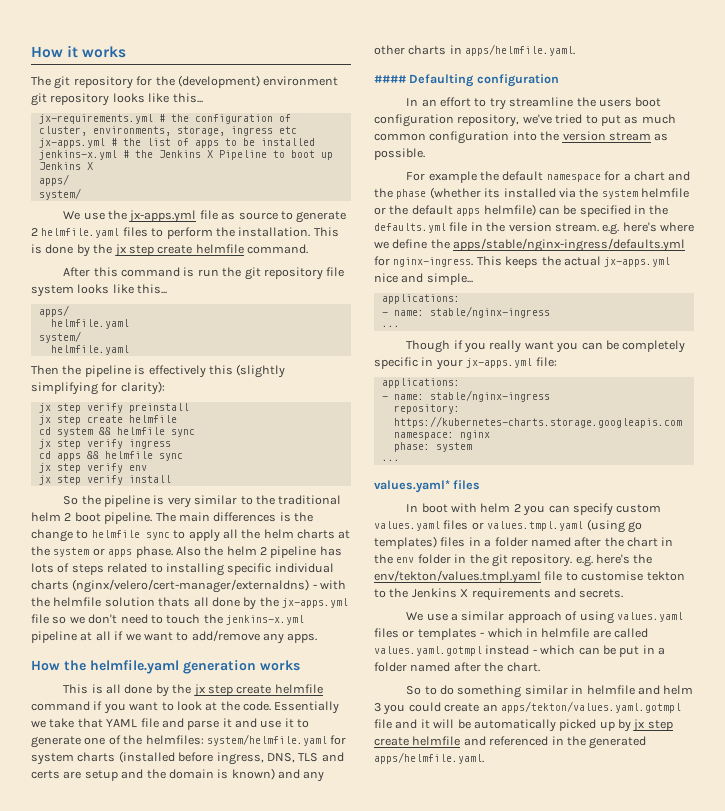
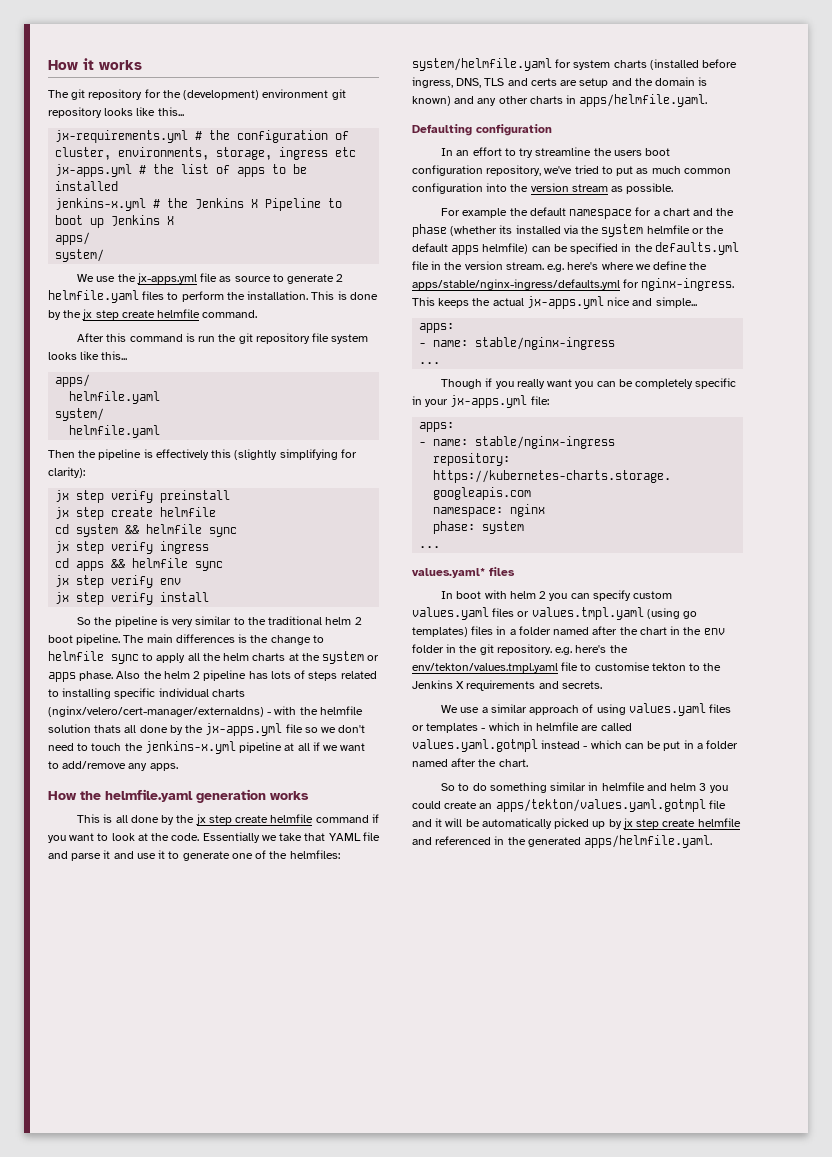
[374,75,406,83] #### -> (708, 100) none
[381,294,460,304] applications: -> [419,323,455,333] apps:
[381,378,460,388] applications: -> [419,422,455,432] apps:

